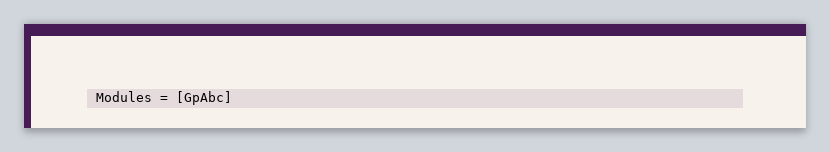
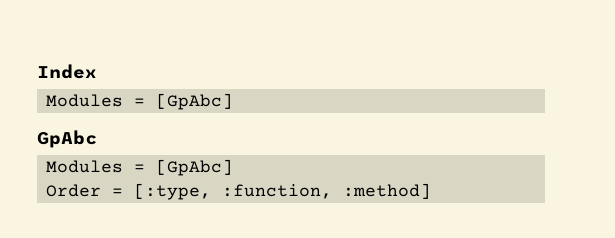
[95,91,232,105] Modules = [GpAbc] -> [37,64,97,79] [46,93,233,110] [37,130,97,148] [46,159,233,176] [46,183,431,200] Index // Modules = [GpAbc] // GpAbc // Modules = [GpAbc] // Order = [:type, :function, :method]

